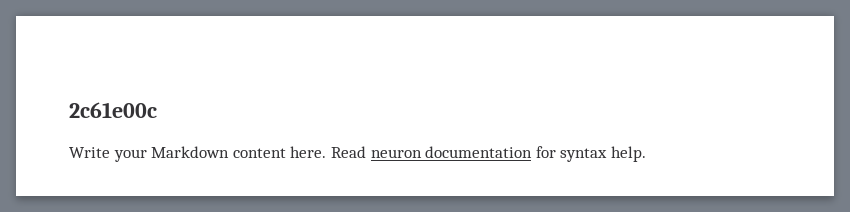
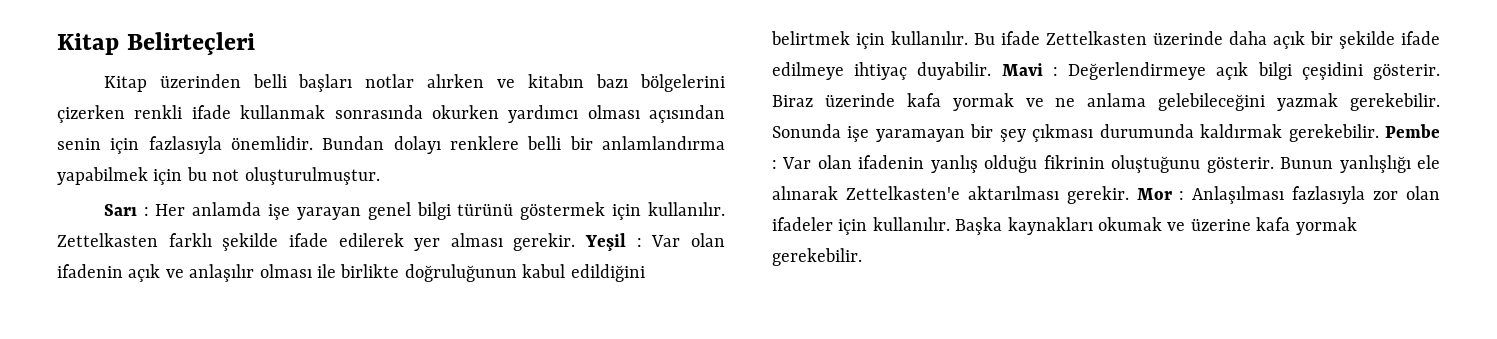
[69,102,157,118] [69,146,646,162] 2c61e00c // Write your Markdown content here. Read neuron documentation for syntax help. -> [57,32,255,55] [103,74,725,92] [57,105,725,123] [57,136,725,154] [57,167,380,185] [103,202,725,220] [57,233,725,251] [57,264,645,282] [771,31,1440,49] [772,62,1440,80] [772,93,1440,111] [772,124,1440,142] [772,155,1440,173] [772,186,1441,204] [772,217,1357,235] [772,248,862,266] Kitap Belirteçleri // Kitap üzerinden belli başları notlar alırken ve kitabın bazı bölgelerini çizerken renkli ifade kullanmak sonrasında okurken yardımcı olması açısından senin için fazlasıyla önemlidir. Bundan dolayı renklere belli bir anlamlandırma yapabilmek için bu not oluşturulmuştur. // Sarı : Her anlamda işe yarayan genel bilgi türünü göstermek için kullanılır. Zettelkasten farklı şekilde ifade edilerek yer alması gerekir. Yeşil : Var olan ifadenin açık ve anlaşılır olması ile birlikte doğruluğunun kabul edildiğini belirtmek için kullanılır. Bu ifade Zettelkasten üzerinde daha açık bir şekilde ifade edilmeye ihtiyaç duyabilir. Mavi : Değerlendirmeye açık bilgi çeşidini gösterir. Biraz üzerinde kafa yormak ve ne anlama gelebileceğini yazmak gerekebilir. Sonunda işe yaramayan bir şey çıkması durumunda kaldırmak gerekebilir. Pembe : Var olan ifadenin yanlış olduğu fikrinin oluştuğunu gösterir. Bunun yanlışlığı ele alınarak Zettelkasten'e aktarılması gerekir. Mor : Anlaşılması fazlasıyla zor olan ifadeler için kullanılır. Başka kaynakları okumak ve üzerine kafa yormak gerekebilir.

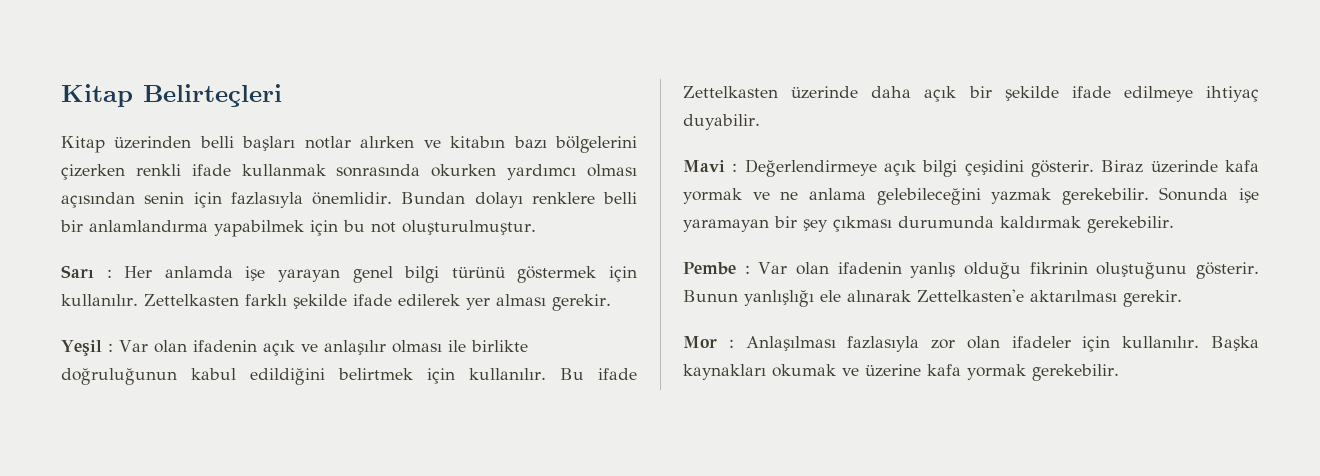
(576, 242) none -> (611, 302) //
(992, 71) none -> (760, 122) //
(1379, 133) none -> (1174, 224) //
(1129, 195) none -> (1182, 298) //

